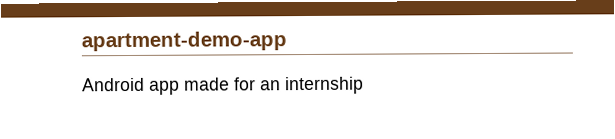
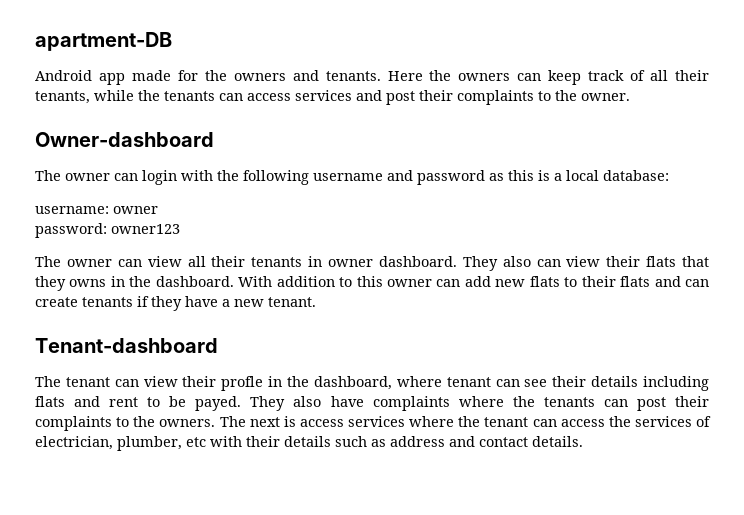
[81,31,287,52] apartment-demo-app -> [35,32,172,51] apartment-DB
[260,76,364,95] an internship -> [204,70,709,85] [35,90,630,105] [35,132,214,147] [35,170,669,185] [35,206,158,214] [35,223,180,238] [35,256,709,271] [35,276,710,291] [35,296,316,311] [35,338,218,353] [35,376,710,391] [35,396,710,411] [35,416,711,431] [35,436,583,451] the owners and tenants. Here the owners can keep track of all their tenants, while the tenants can access services and post their complaints to the owner. // Owner-dashboard // The owner can login with the following username and password as this is a local database: // username: owner // password: owner123 // The owner can view all their tenants in owner dashboard. They also can view their flats that they owns in the dashboard. With addition to this owner can add new flats to their flats and can create tenants if they have a new tenant. // Tenant-dashboard // The tenant can view their profle in the dashboard, where tenant can see their details including flats and rent to be payed. They also have complaints where the tenants can post their complaints to the owners. The next is access services where the tenant can access the services of electrician, plumber, etc with their details such as address and contact details.

